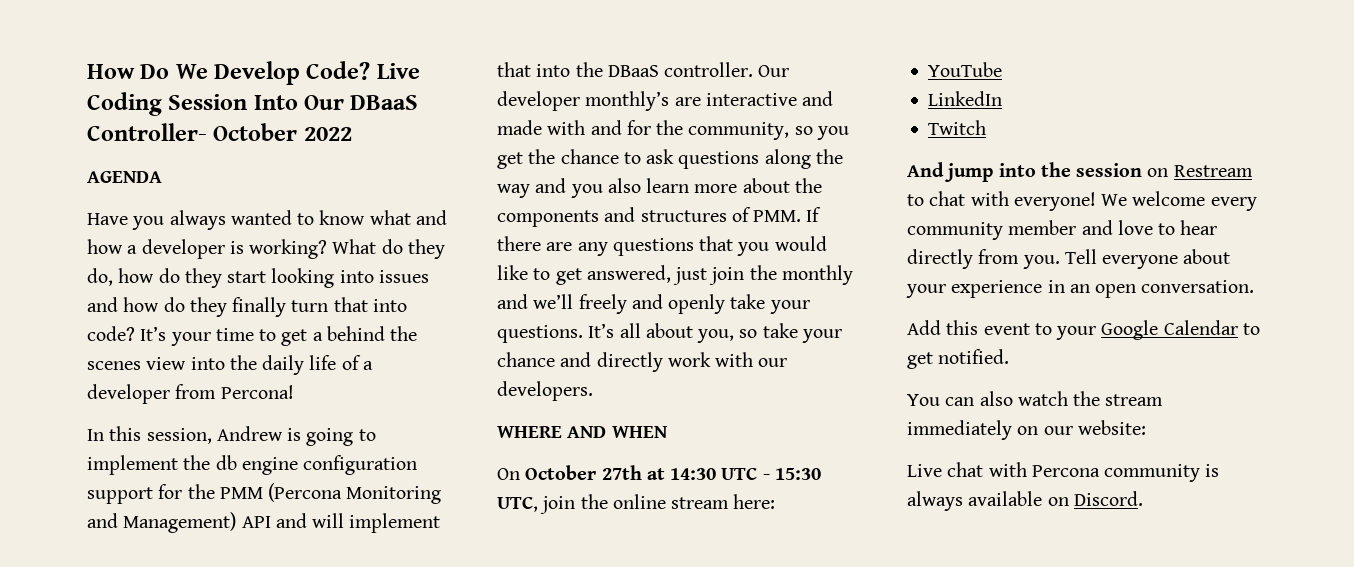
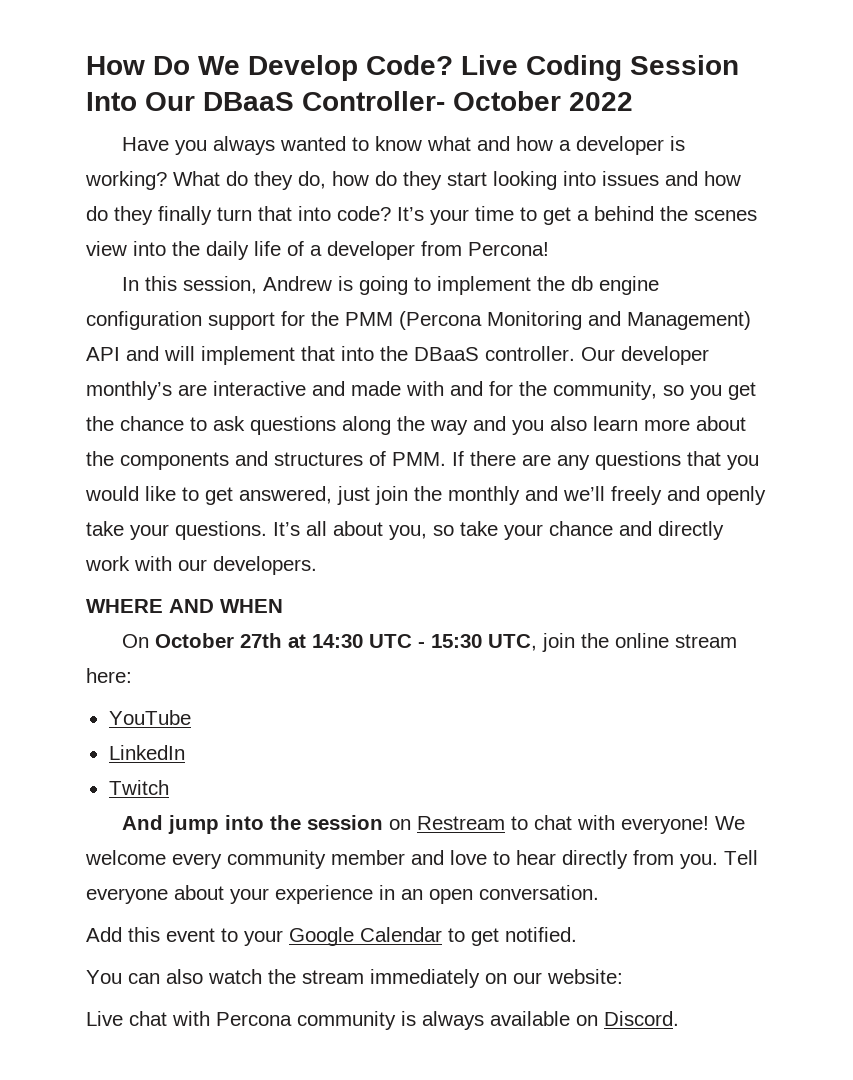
[87,171,162,183] // AGENDA -> (633, 101) none

